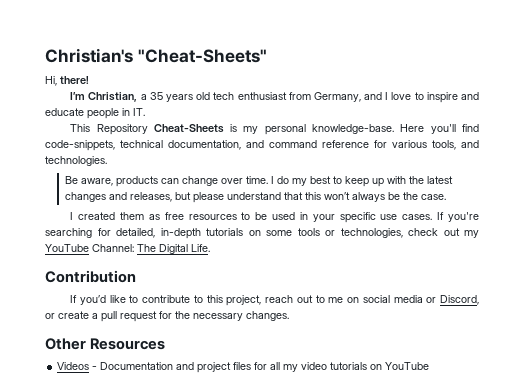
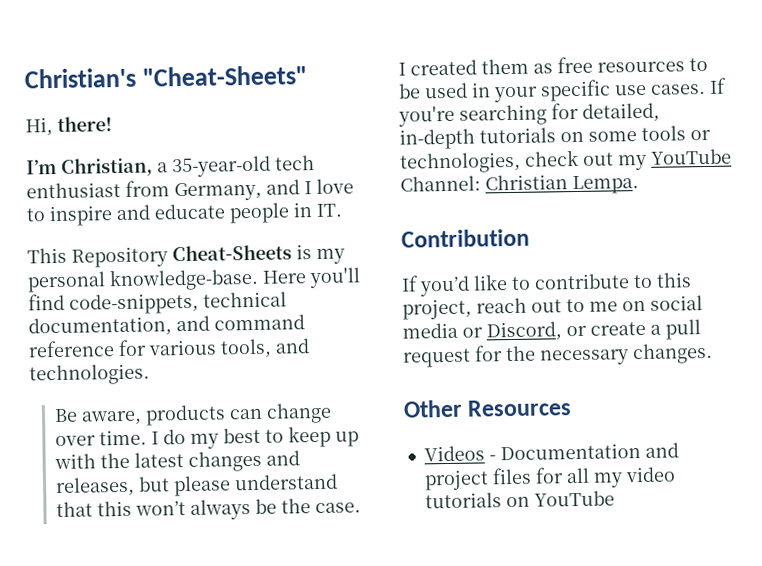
[149,92,211,102] 35 years old -> [172,155,271,178] 35-year-old
[137,244,210,254] The Digital Life. -> [485,174,639,195] Christian Lempa.

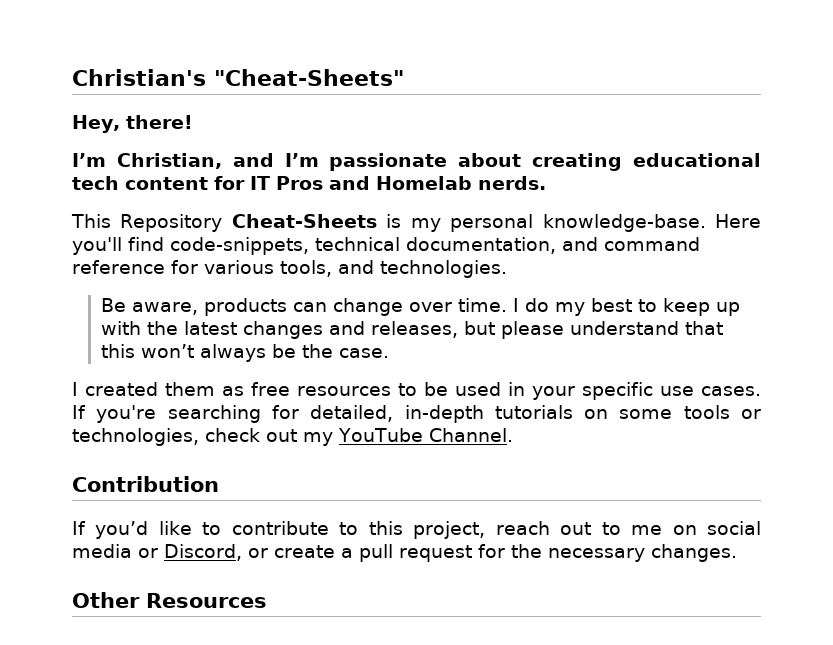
[25,117,53,137] Hi, -> [72,115,120,133] Hey,
[157,155,315,178] [26,178,354,202] [26,202,342,227] a 35-year-old tech enthusiast from Germany, and I love to inspire and educate people in IT. -> [232,153,761,171] [72,176,546,190] and I’m passionate about creating educational tech content for IT Pros and Homelab nerds.
[400,174,639,195] Channel: Christian Lempa. -> [428,428,513,442] Channel.
[423,442,679,462] [423,466,676,491] [424,490,615,509] // Videos - Documentation and project files for all my video tutorials on YouTube -> (267, 600) none

